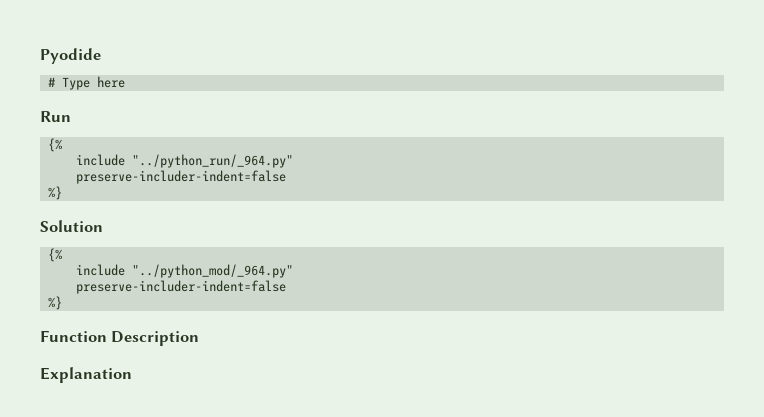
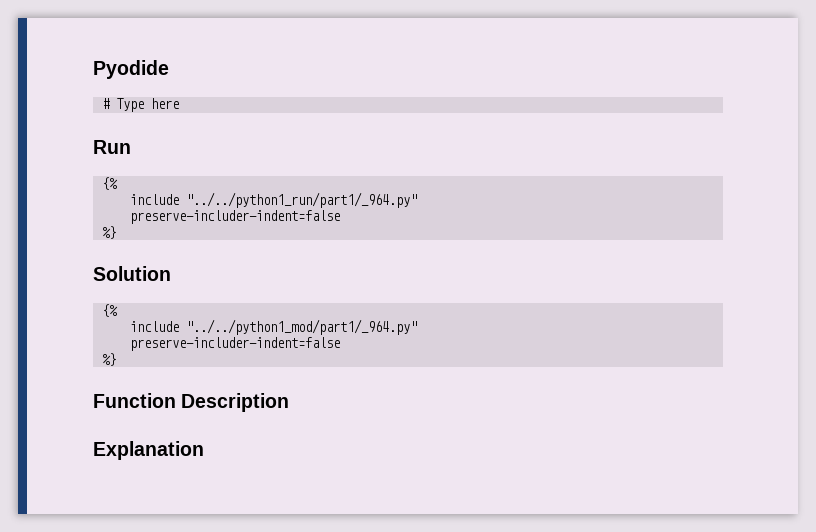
[132,154,294,168] "../python_run/_964.py" -> [185,192,417,208] "../../python1_run/part1/_964.py"
[132,264,294,278] "../python_mod/_964.py" -> [185,319,417,335] "../../python1_mod/part1/_964.py"

